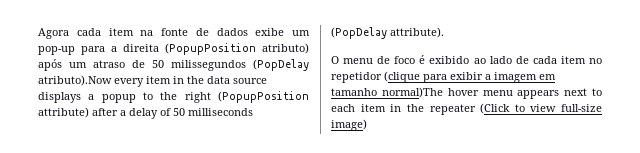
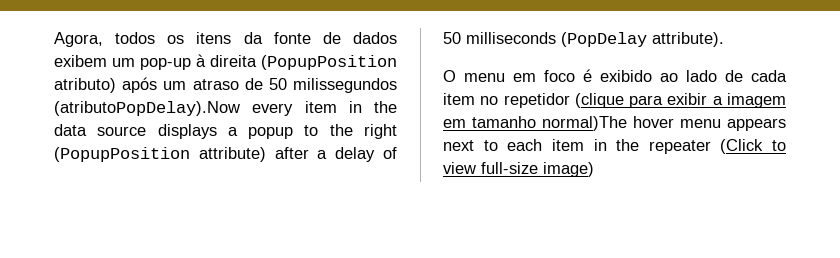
[38,28,154,39] Agora cada item na -> [54,32,263,47] Agora, todos os itens da
[255,28,285,36] exibe -> [54,55,107,67] exibem
[81,46,117,55] para a -> [196,54,206,67] à
[253,59,309,71] [38,75,112,86] (PopDelay atributo).Now -> [54,101,240,116] (atributoPopDelay).Now
[377,56,391,64] de -> [513,73,536,82] em

